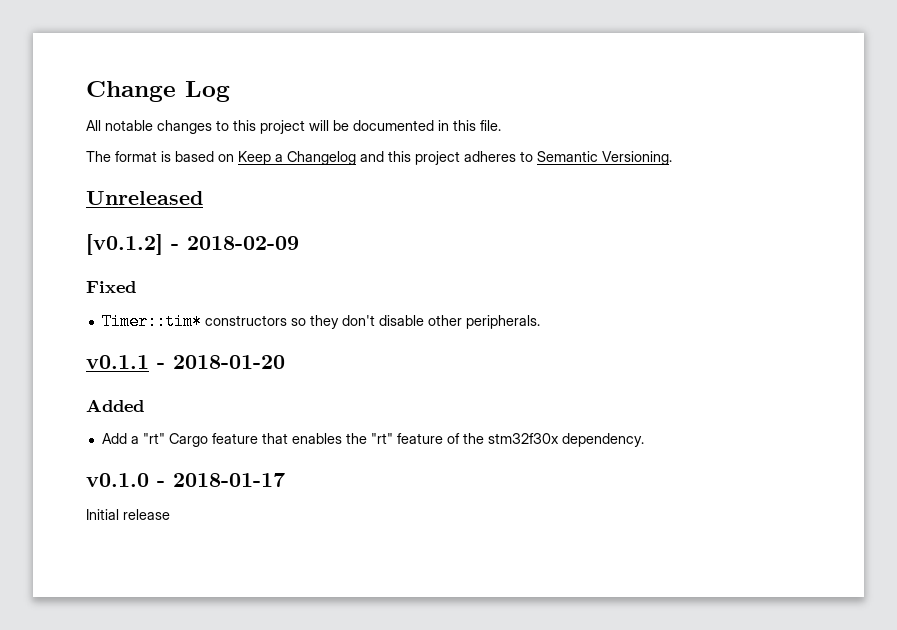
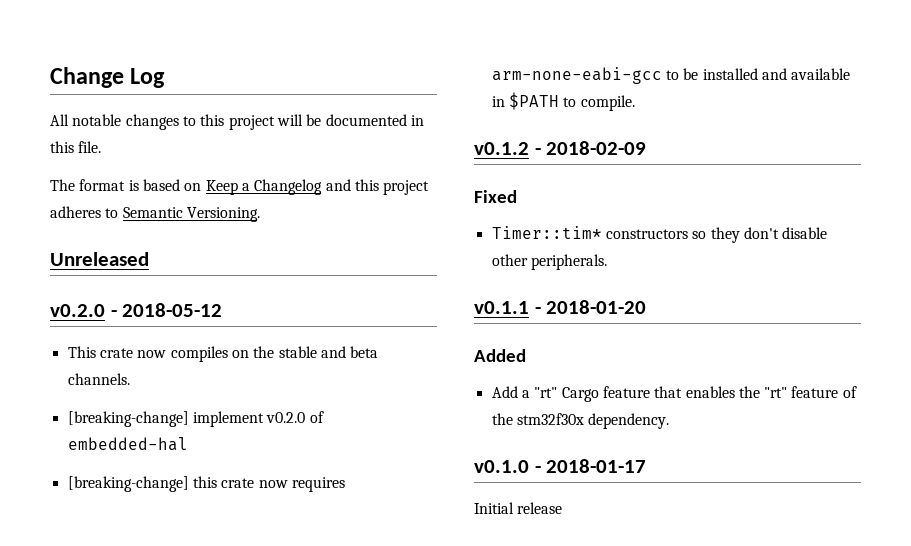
[86,234,163,255] [v0.1.2] -> [50,303,223,317] [67,346,379,362] [67,373,130,385] [67,411,324,427] [67,437,188,451] [67,476,345,492] [491,67,851,84] [491,92,635,111] [474,142,529,155] v0.2.0 - 2018-05-12 // This crate now compiles on the stable and beta channels. // [breaking-change] implement v0.2.0 of embedded-hal // [breaking-change] this crate now requires arm-none-eabi-gcc to be installed and available in $PATH to compile. // v0.1.2

